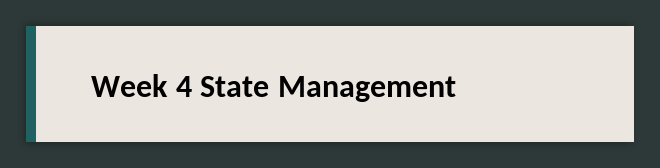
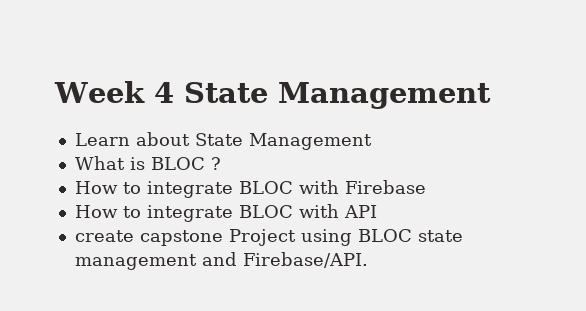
(456, 89) none -> [74,132,372,150] [74,156,221,170] [74,180,426,198] [74,204,377,222] [74,229,463,246] [74,252,368,270] // Learn about State Management // What is BLOC ? // How to integrate BLOC with Firebase // How to integrate BLOC with API // create capstone Project using BLOC state management and Firebase/API.

